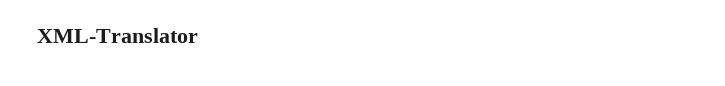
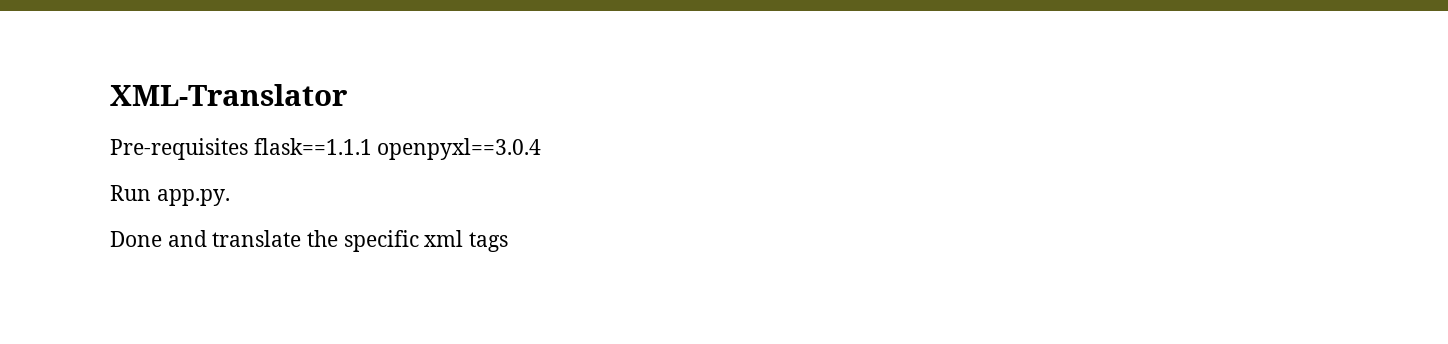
(198, 35) none -> [110,138,542,160] [110,185,230,206] [110,230,509,252] // Pre-requisites flask==1.1.1 openpyxl==3.0.4 // Run app.py. // Done and translate the specific xml tags

